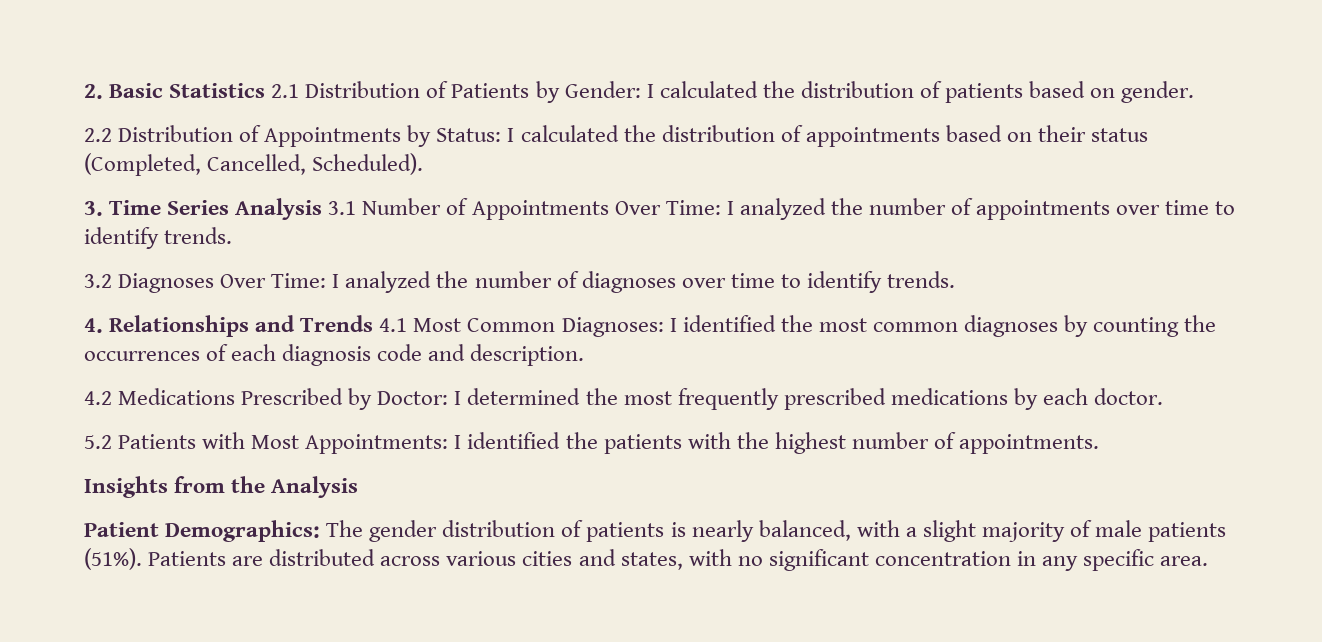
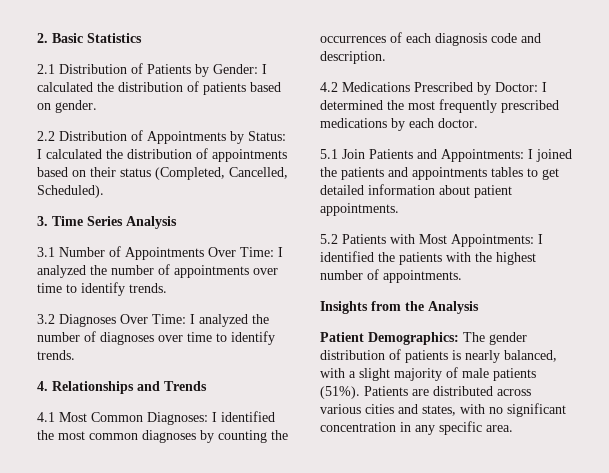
(266, 90) none -> (142, 38) //
(323, 209) none -> (177, 222) //
(374, 323) none -> (207, 386) //
(1164, 396) none -> [320,149,572,162] [320,167,559,180] [320,184,512,198] [320,203,399,216] // 5.1 Join Patients and Appointments: I joined the patients and appointments tables to get detailed information about patient appointments.

